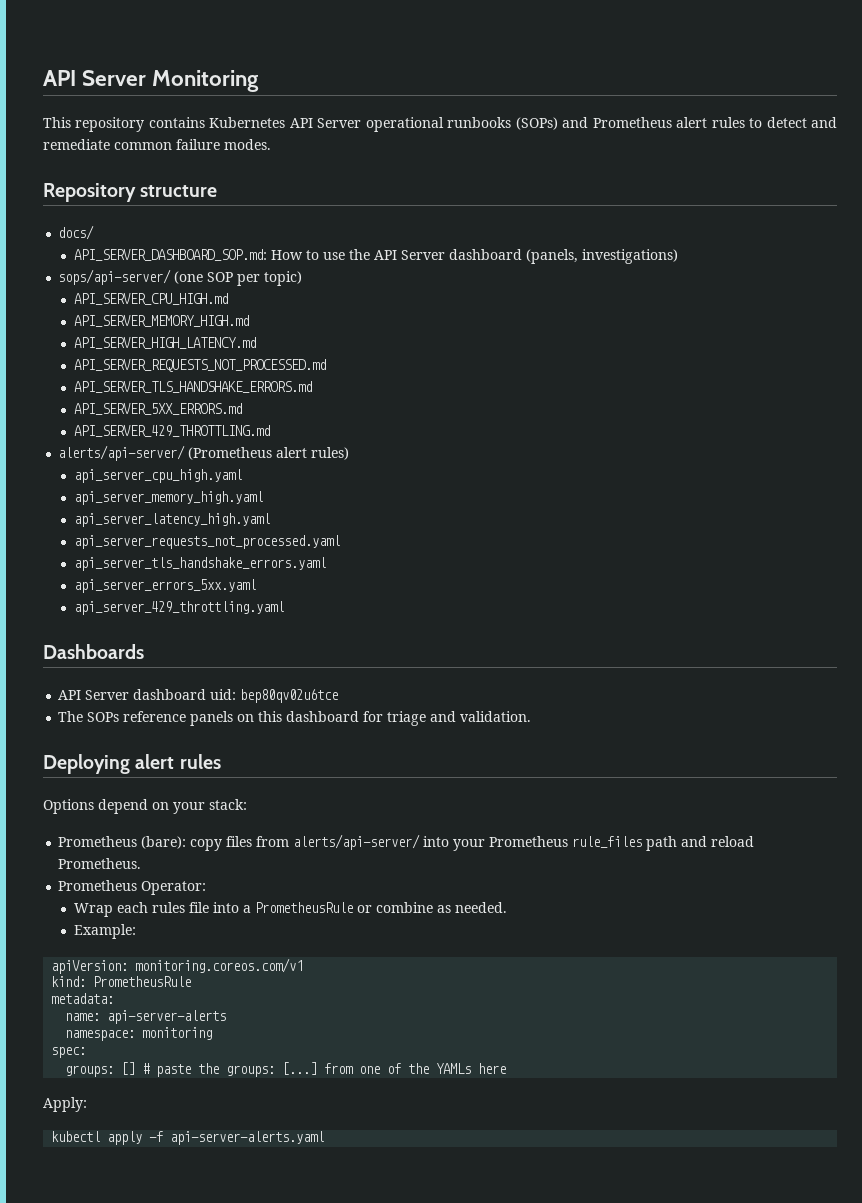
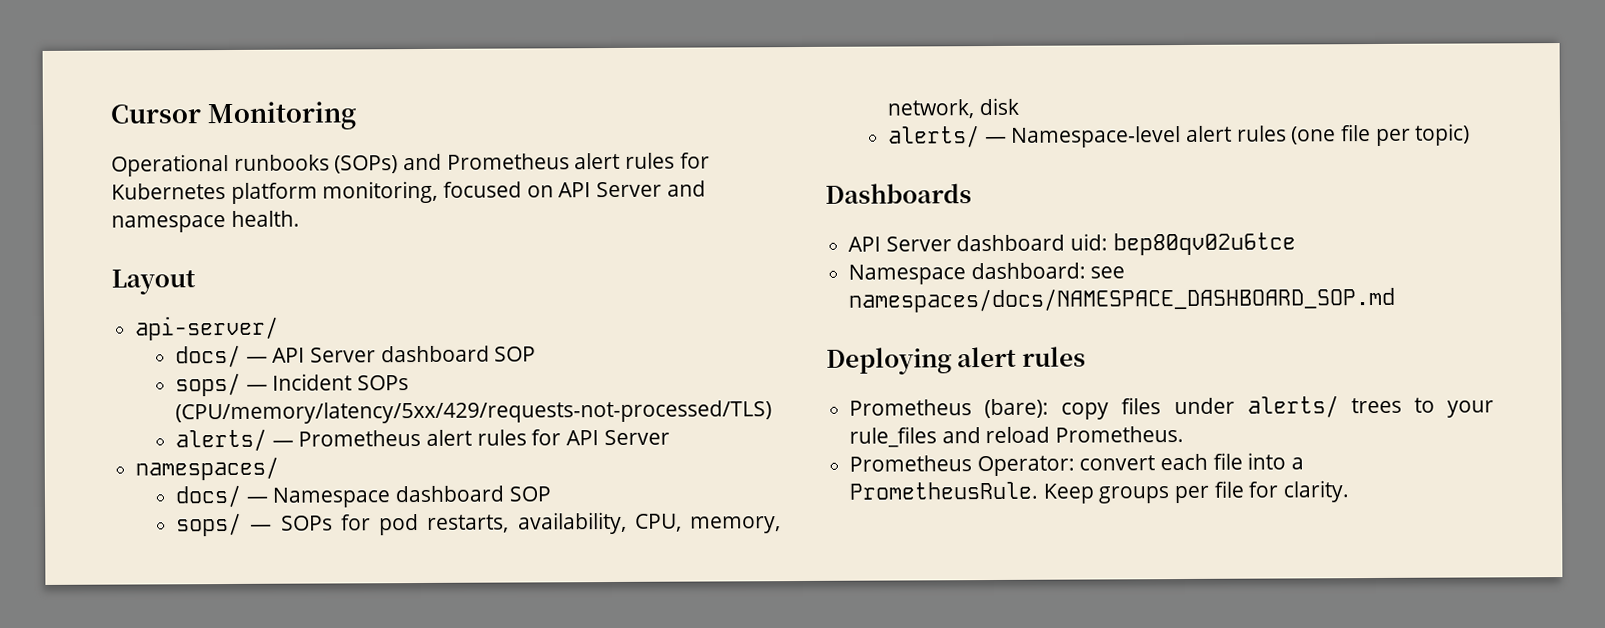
[43,70,147,86] API Server -> [110,104,201,124] Cursor
[43,117,444,132] This repository contains Kubernetes API Server operational -> [111,154,229,177] Operational
[749,117,838,128] [43,139,271,150] [43,183,218,202] [58,225,95,240] [73,249,678,264] [58,269,303,286] [73,293,228,305] [73,315,249,327] [73,337,256,349] [73,359,326,372] [73,381,312,393] [73,403,242,415] [73,425,270,437] [58,445,350,461] [73,469,242,483] [73,491,263,505] [73,513,270,527] [73,535,340,549] [73,557,326,571] [73,579,256,593] [73,601,284,615] to detect and remediate common failure modes. // Repository structure // docs/ // API_SERVER_DASHBOARD_SOP.md: How to use the API Server dashboard (panels, investigations) // sops/api-server/ (one SOP per topic) // API_SERVER_CPU_HIGH.md // API_SERVER_MEMORY_HIGH.md // API_SERVER_HIGH_LATENCY.md // API_SERVER_REQUESTS_NOT_PROCESSED.md // API_SERVER_TLS_HANDSHAKE_ERRORS.md // API_SERVER_5XX_ERRORS.md // API_SERVER_429_THROTTLING.md // alerts/api-server/ (Prometheus alert rules) // api_server_cpu_high.yaml // api_server_memory_high.yaml // api_server_latency_high.yaml // api_server_requests_not_processed.yaml // api_server_tls_handshake_errors.yaml // api_server_errors_5xx.yaml // api_server_429_throttling.yaml -> [679,152,710,169] [111,180,706,204] [111,210,300,233] [111,269,196,295] [135,315,280,341] [175,344,537,368] [175,372,410,397] [175,400,773,425] [175,428,670,452] [135,456,280,481] [175,484,551,508] [176,511,782,537] [887,97,1019,119] [888,123,1471,148] for Kubernetes platform monitoring, focused on API Server and namespace health. // Layout // api-server/ // docs/ — API Server dashboard SOP // sops/ — Incident SOPs (CPU/memory/latency/5xx/429/requests-not-processed/TLS) // alerts/ — Prometheus alert rules for API Server // namespaces/ // docs/ — Namespace dashboard SOP // sops/ — SOPs for pod restarts, availability, CPU, memory, network, disk // alerts/ — Namespace-level alert rules (one file per topic)
[58,711,532,726] [43,754,221,774] [43,799,247,814] [58,834,678,851] The SOPs reference panels on this dashboard for triage and validation. // Deploying alert rules // Options depend on your stack: // Prometheus (bare): copy files from alerts/api-server/ into your Prometheus rule_files path -> [848,262,1126,285] [848,286,1396,313] [826,346,1086,375] [849,395,1494,420] [849,426,938,448] Namespace dashboard: see namespaces/docs/NAMESPACE_DASHBOARD_SOP.md // Deploying alert rules // Prometheus (bare): copy files under alerts/ trees to your rule_files
[73,902,507,917] [73,924,136,939] [51,958,304,974] [51,976,192,987] [51,993,115,1004] [65,1010,227,1024] [65,1027,213,1041] [51,1047,87,1058] [65,1062,507,1077] [43,1097,87,1112] [51,1131,325,1145] // Wrap each rules file into a PrometheusRule or combine as needed. // Example: // apiVersion: monitoring.coreos.com/v1 // kind: PrometheusRule // metadata: // name: api-server-alerts // namespace: monitoring // spec: // groups: [] # paste the groups: [...] from one of the YAMLs here // Apply: // kubectl apply -f api-server-alerts.yaml -> [1079,452,1305,471] [849,480,1350,504] convert each file into a PrometheusRule. Keep groups per file for clarity.

